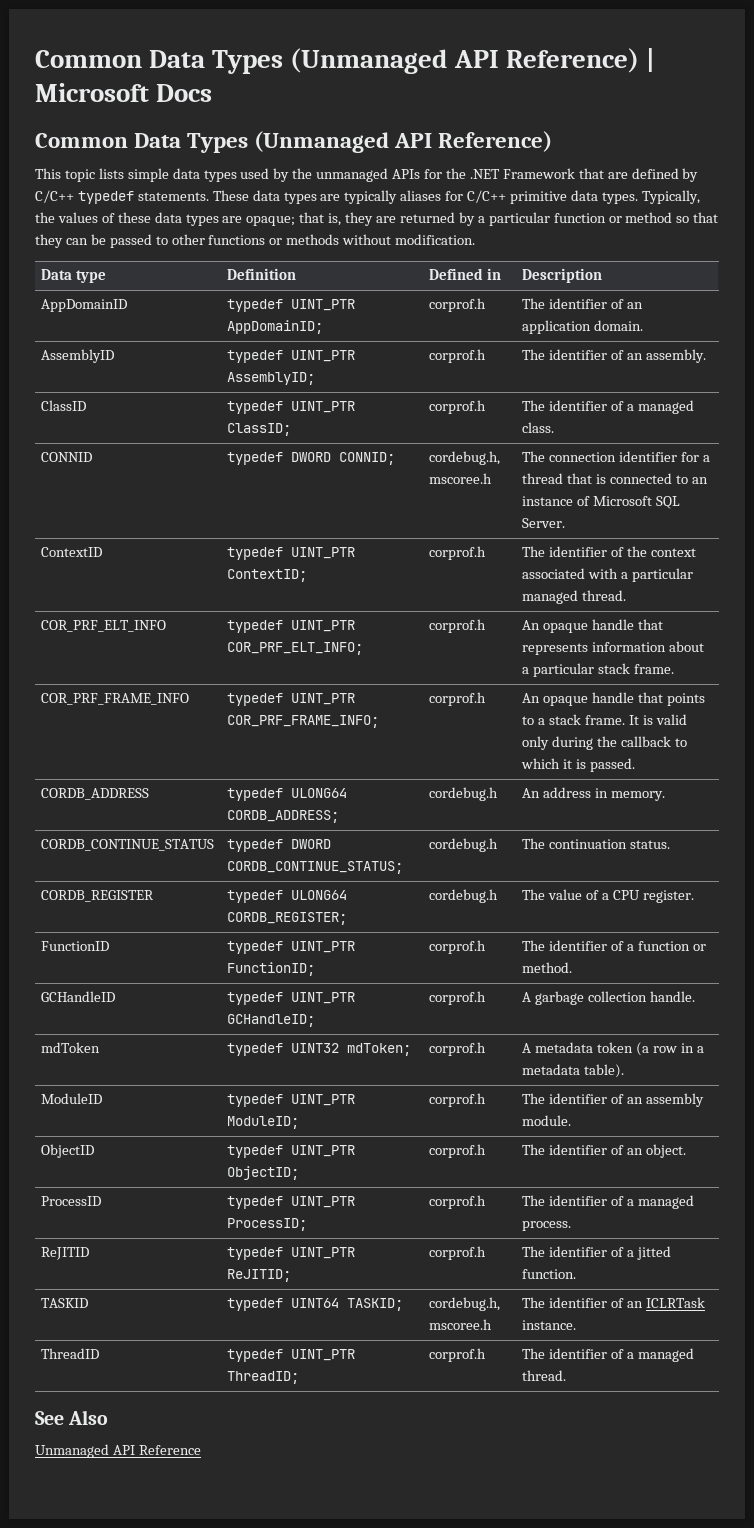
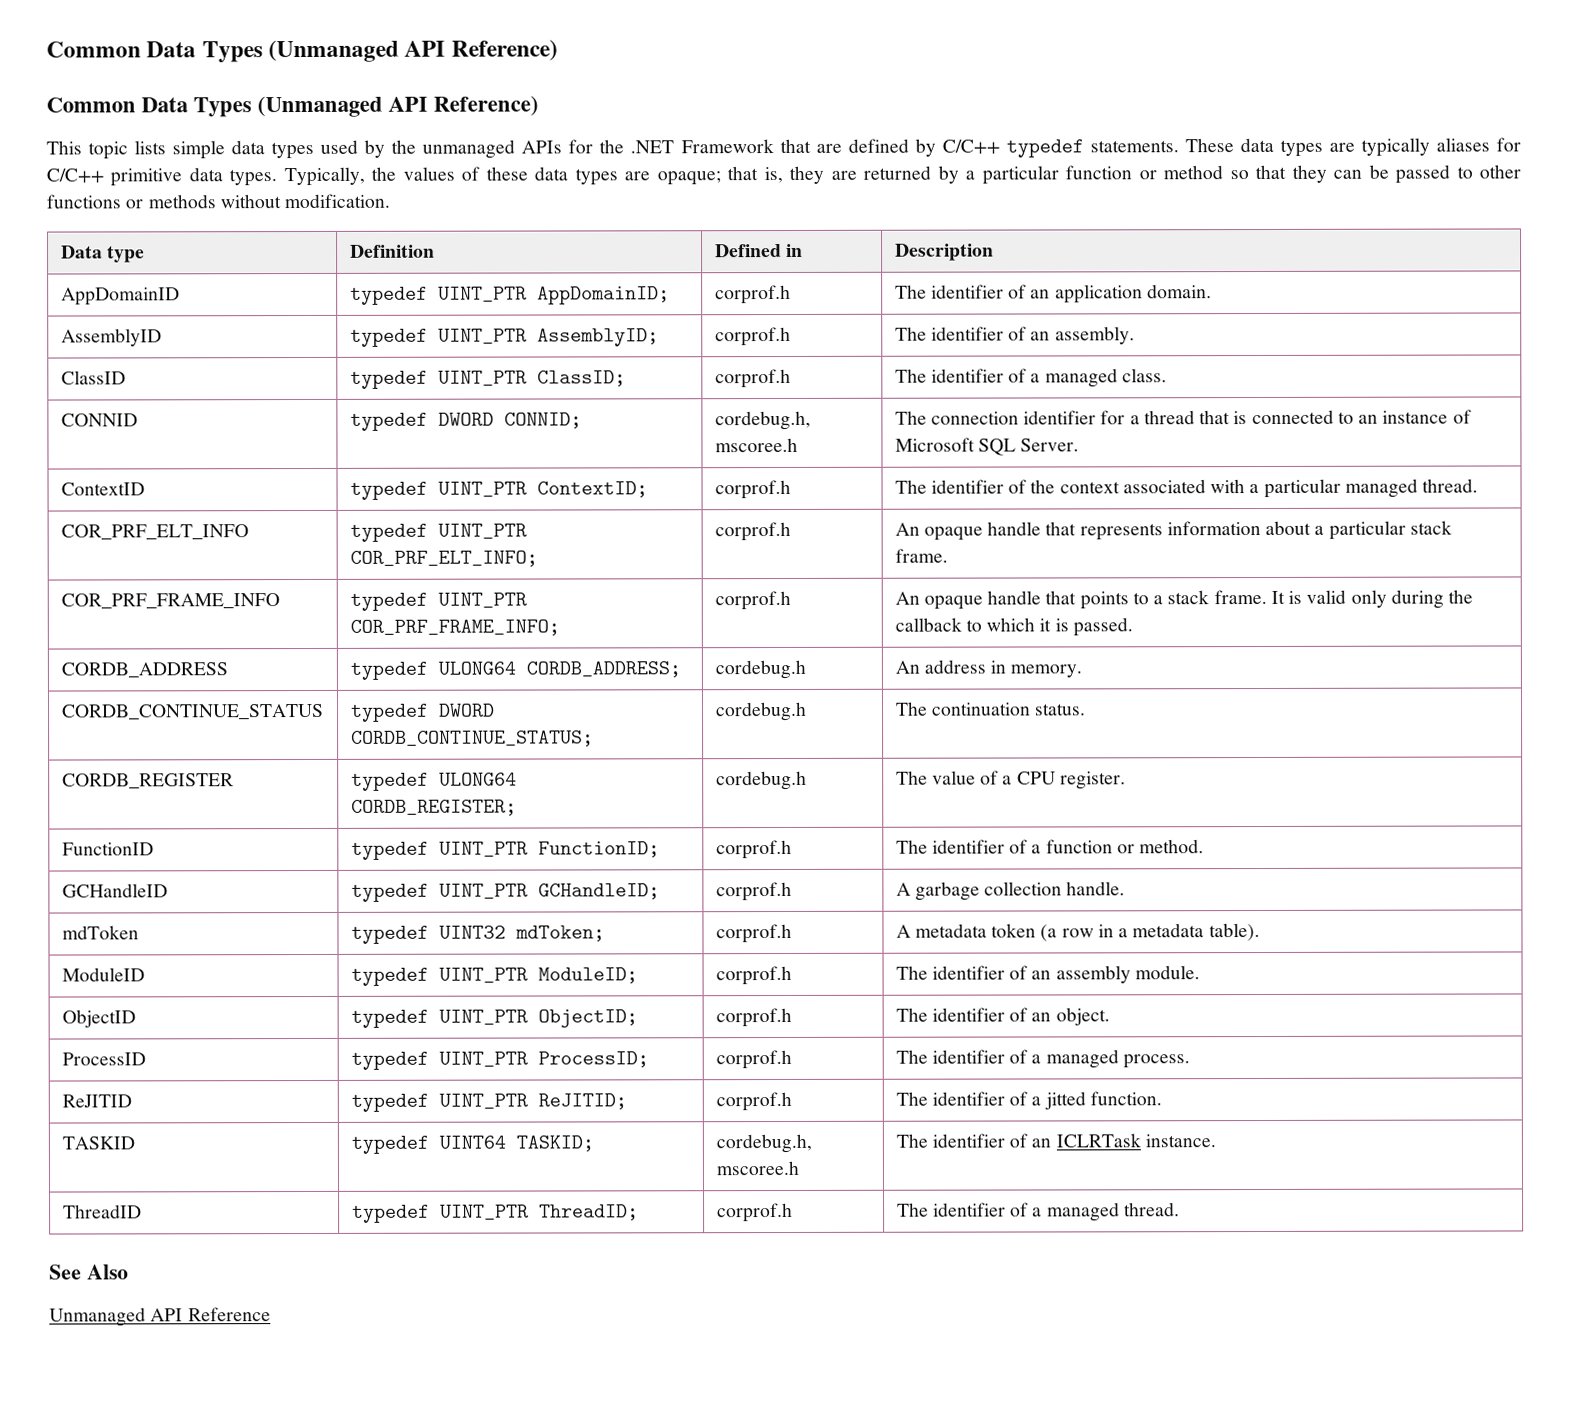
[35,48,655,74] [35,83,213,102] Common Data Types (Unmanaged API Reference) | Microsoft Docs -> [46,39,558,63] Common Data Types (Unmanaged API Reference)

